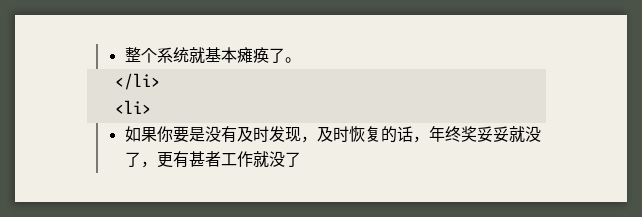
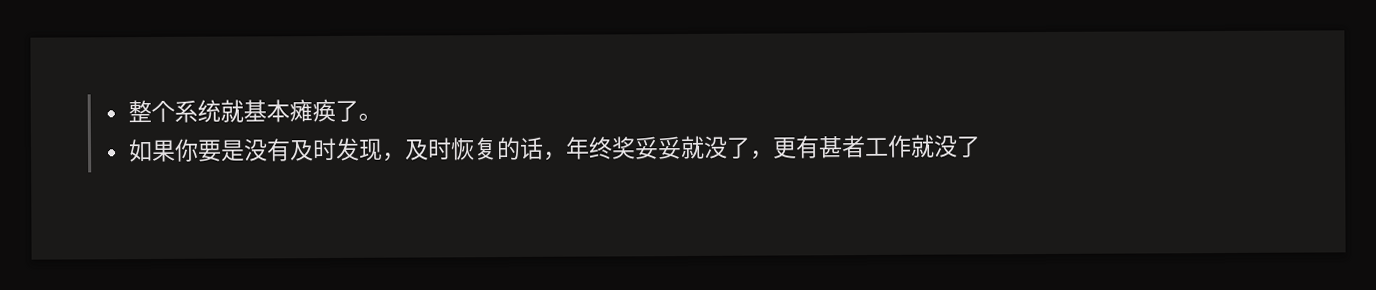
[114,73,160,90] [114,100,151,114] // </li> // <li> -> (382, 116) none

